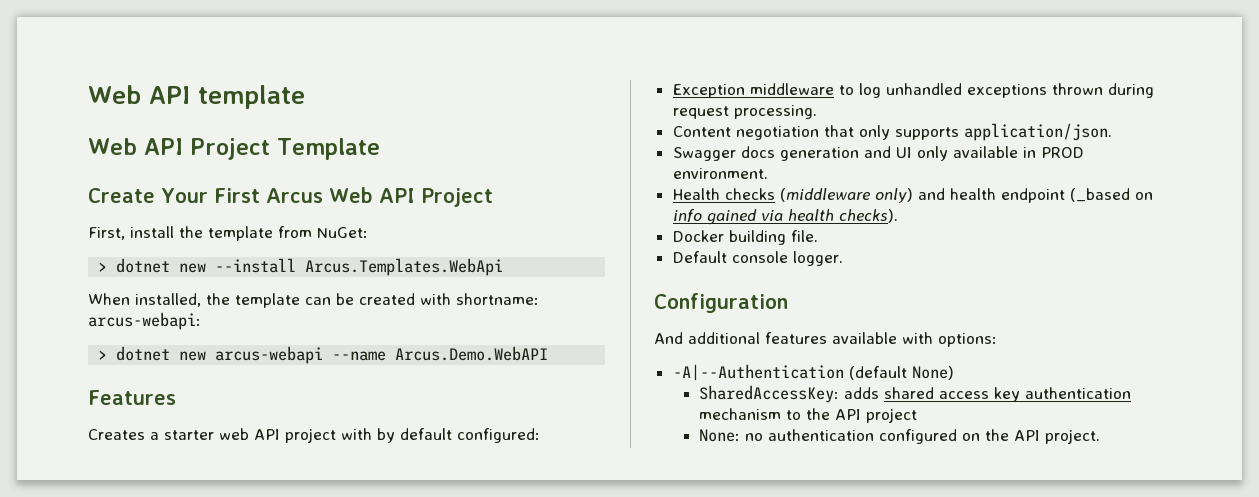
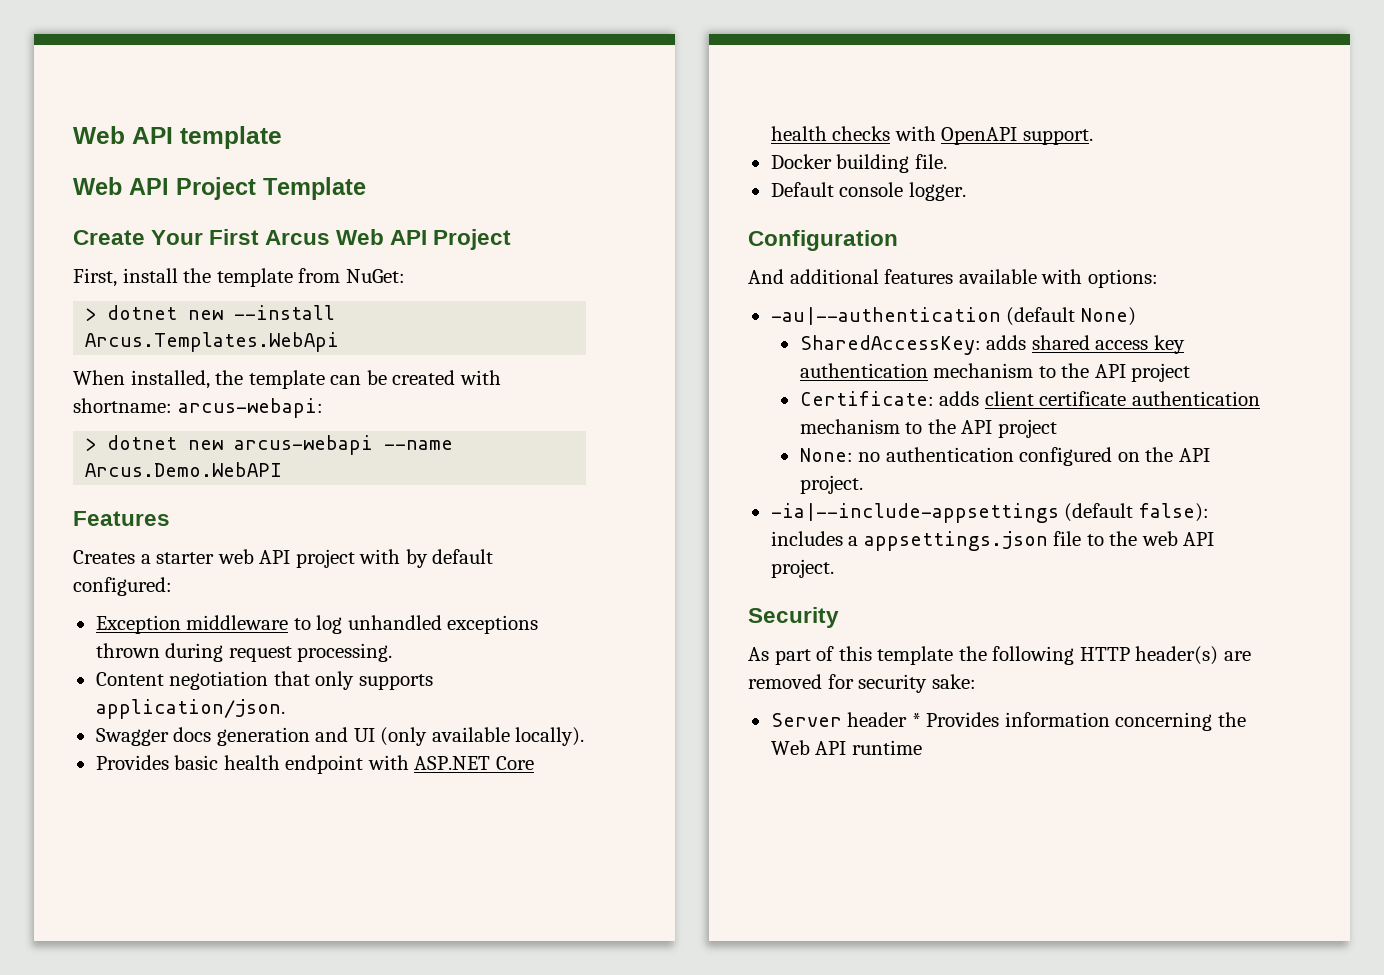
[916,146,1084,161] [672,168,768,179] [672,188,1153,203] [672,209,898,225] only available in PROD environment. // Health checks (middleware only) and health endpoint (_based on info gained via health checks). -> [380,727,585,746] [95,755,534,774] [770,126,1093,145] (only available locally). // Provides basic health endpoint with ASP.NET Core health checks with OpenAPI support.
[672,364,844,381] -A|--Authentication -> [770,307,1001,325] -au|--authentication
(918, 415) none -> [799,391,1260,406] [799,419,1057,438] // Certificate: adds client certificate authentication mechanism to the API project
(1101, 436) none -> [770,503,1209,523] [770,531,1215,551] [770,559,834,578] [748,607,839,628] [748,646,1251,665] [748,674,976,693] [770,712,1246,731] [770,740,922,755] // -ia|--include-appsettings (default false): includes a appsettings.json file to the web API project. // Security // As part of this template the following HTTP header(s) are removed for security sake: // Server header * Provides information concerning the Web API runtime

